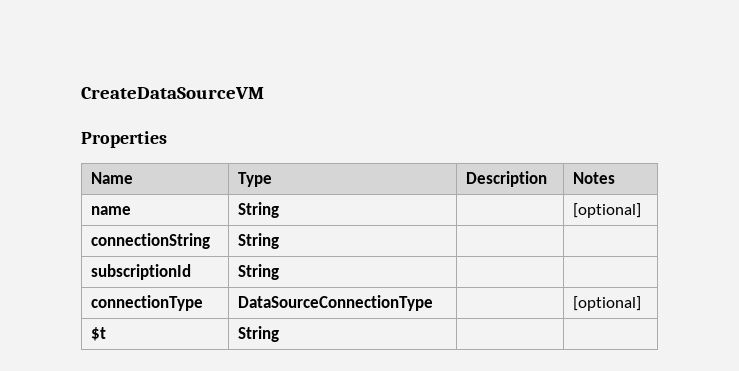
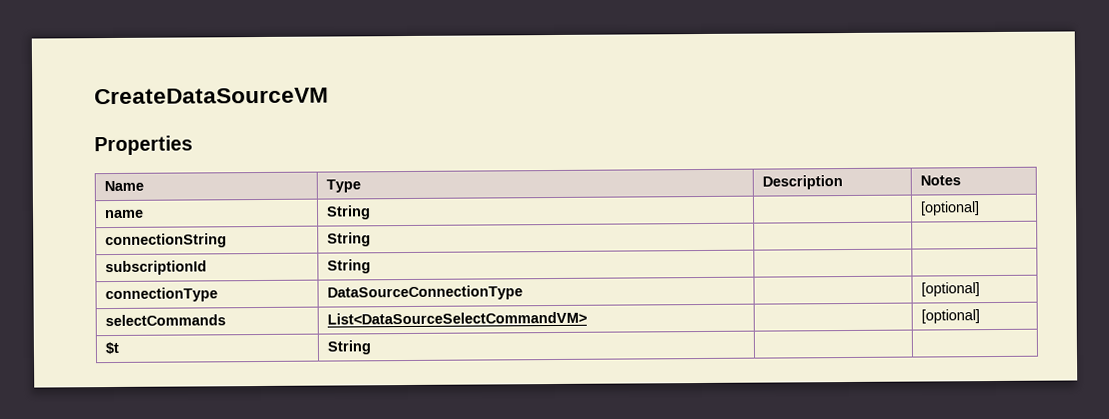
(641, 303) none -> [105,314,227,327] [327,311,588,325] [921,309,981,324] // selectCommands | List<DataSourceSelectCommandVM> | | [optional]

